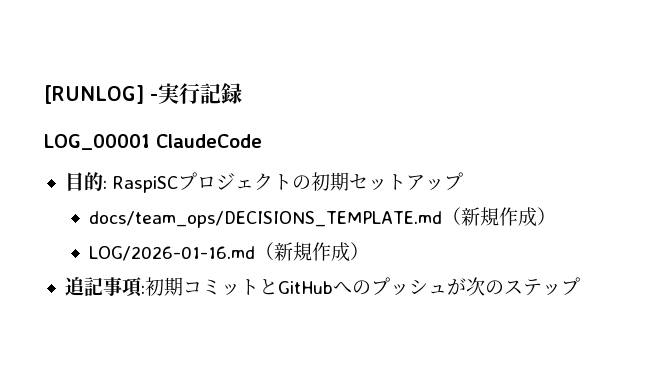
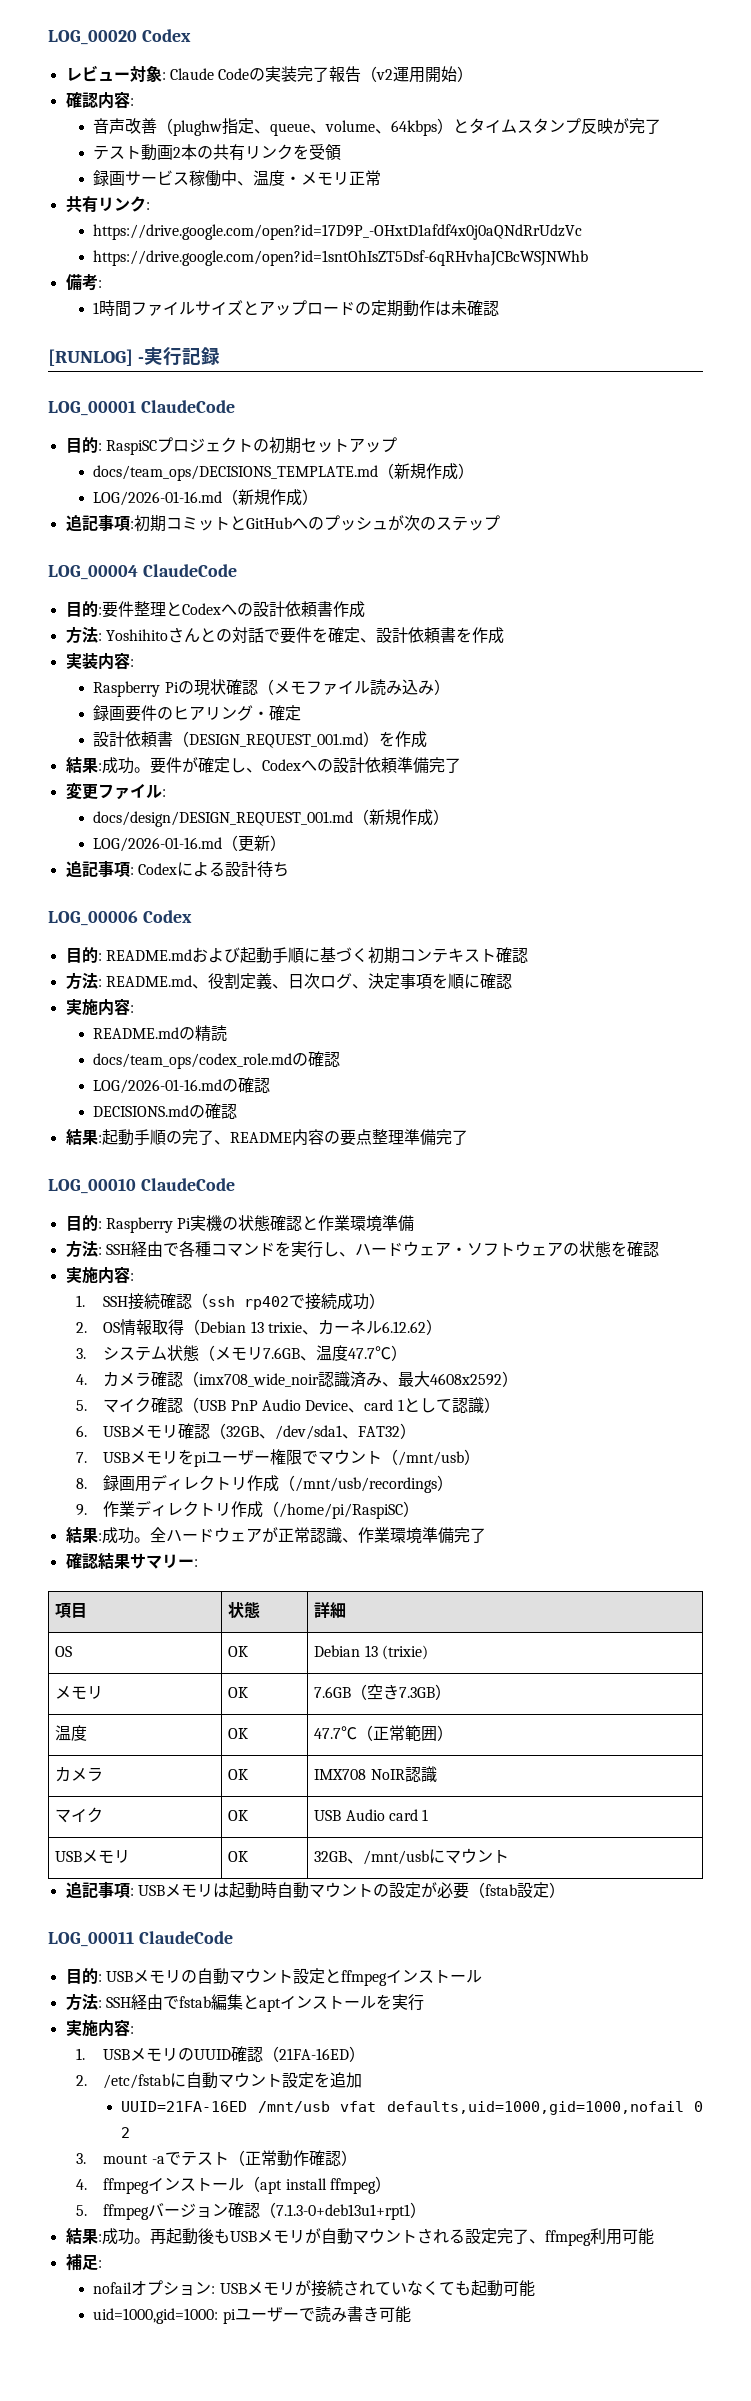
(44, 94) none -> [48,29,191,45] [65,65,474,83] [65,91,134,109] [93,118,662,136] [93,144,342,161] [93,170,382,187] [65,196,150,213] [93,224,583,240] [93,250,589,266] [65,274,102,291] [93,300,500,317] LOG_00020 Codex // レビュー対象: Claude Codeの実装完了報告（v2運用開始） // 確認内容: // 音声改善（plughw指定、queue、volume、64kbps）とタイムスタンプ反映が完了 // テスト動画2本の共有リンクを受領 // 録画サービス稼働中、温度・メモリ正常 // 共有リンク: // https://drive.google.com/open?id=17D9P_-OHxtD1afdf4x0j0aQNdRrUdzVc // https://drive.google.com/open?id=1sntOhIsZT5Dsf-6qRHvhaJCBcWSJNWhb // 備考: // 1時間ファイルサイズとアップロードの定期動作は未確認 //
(580, 286) none -> [48,564,237,580] [65,601,365,618] [65,626,504,644] [65,652,134,670] [93,679,450,697] [93,705,302,722] [93,731,428,748] [65,756,461,774] [65,782,166,800] [93,809,450,827] [93,835,287,852] [65,860,289,878] [48,910,192,926] [65,947,528,964] [65,972,512,990] [65,998,134,1016] [93,1025,228,1041] [93,1051,341,1069] [93,1077,271,1094] [93,1103,238,1119] [65,1128,468,1146] [48,1178,235,1194] [65,1215,415,1233] [65,1240,659,1258] [65,1266,134,1284] [75,1293,386,1310] [75,1319,443,1336] [75,1345,408,1361] [75,1371,519,1388] [75,1397,500,1414] [75,1423,417,1440] [75,1449,481,1467] [75,1474,454,1493] [75,1500,420,1519] [65,1526,486,1544] [65,1552,198,1569] [55,1603,88,1618] [228,1601,261,1618] [314,1601,347,1618] [55,1646,73,1657] [228,1646,249,1657] [314,1645,428,1660] [55,1686,104,1699] [228,1687,249,1698] [314,1684,452,1700] [55,1725,88,1741] [228,1728,249,1739] [314,1725,454,1741] [55,1767,104,1782] [228,1769,249,1780] [314,1766,437,1783] [55,1807,104,1823] [228,1810,249,1821] [314,1809,429,1821] [55,1850,131,1863] [228,1851,249,1862] [314,1848,510,1865] [65,1881,565,1899] [48,1931,233,1947] [65,1968,482,1986] [65,1993,424,2012] [65,2019,134,2037] [75,2046,366,2062] [75,2072,363,2089] [121,2101,703,2115] [121,2127,131,2138] [75,2150,357,2167] [75,2176,392,2194] [75,2202,427,2220] [65,2227,654,2246] [65,2254,102,2271] [93,2280,535,2297] [93,2306,411,2324] // LOG_00004 ClaudeCode // 目的:要件整理とCodexへの設計依頼書作成 // 方法: Yoshihitoさんとの対話で要件を確定、設計依頼書を作成 // 実装内容: // Raspberry Piの現状確認（メモファイル読み込み） // 録画要件のヒアリング・確定 // 設計依頼書（DESIGN_REQUEST_001.md）を作成 // 結果:成功。要件が確定し、Codexへの設計依頼準備完了 // 変更ファイル: // docs/design/DESIGN_REQUEST_001.md（新規作成） // LOG/2026-01-16.md（更新） // 追記事項: Codexによる設計待ち // LOG_00006 Codex // 目的: README.mdおよび起動手順に基づく初期コンテキスト確認 // 方法: README.md、役割定義、日次ログ、決定事項を順に確認 // 実施内容: // README.mdの精読 // docs/team_ops/codex_role.mdの確認 // LOG/2026-01-16.mdの確認 // DECISIONS.mdの確認 // 結果:起動手順の完了、README内容の要点整理準備完了 // LOG_00010 ClaudeCode // 目的: Raspberry Pi実機の状態確認と作業環境準備 // 方法: SSH経由で各種コマンドを実行し、ハードウェア・ソフトウェアの状態を確認 // 実施内容: // 1. SSH接続確認（ssh rp402で接続成功） // 2. OS情報取得（Debian 13 trixie、カーネル6.12.62） // 3.システム状態（メモリ7.6GB、温度47.7℃） // 4.カメラ確認（imx708_wide_noir認識済み、最大4608x2592） // 5.マイク確認（USB PnP Audio Device、card 1として認識） // 6. USBメモリ確認（32GB、/dev/sda1、FAT32） // 7. USBメモリをpiユーザー権限でマウント（/mnt/usb） // 8.録画用ディレクトリ作成（/mnt/usb/recordings） // 9.作業ディレクトリ作成（/home/pi/RaspiSC） // 結果:成功。全ハードウェアが正常認識、作業環境準備完了 // 確認結果サマリー: // 項目 | 状態 | 詳細 // OS | OK | Debian 13 (trixie) // メモリ | OK | 7.6GB（空き7.3GB） // 温度 | OK | 47.7℃（正常範囲） // カメラ | OK | IMX708 NoIR認識 // マイク | OK | USB Audio card 1 // USBメモリ | OK | 32GB、/mnt/usbにマウント // 追記事項: USBメモリは起動時自動マウントの設定が必要（fstab設定） // LOG_00011 ClaudeCode // 目的: USBメモリの自動マウント設定とffmpegインストール // 方法: SSH経由でfstab編集とaptインストールを実行 // 実施内容: // 1. USBメモリのUUID確認（21FA-16ED） // 2. /etc/fstabに自動マウント設定を追加 // UUID=21FA-16ED /mnt/usb vfat defaults,uid=1000,gid=1000,nofail 0 2 // 3. mount -aでテスト（正常動作確認） // 4. ffmpegインストール（apt install ffmpeg） // 5. ffmpegバージョン確認（7.1.3-0+deb13u1+rpt1） // 結果:成功。再起動後もUSBメモリが自動マウントされる設定完了、ffmpeg利用可能 // 補足: // nofailオプション: USBメモリが接続されていなくても起動可能 // uid=1000,gid=1000: piユーザーで読み書き可能

